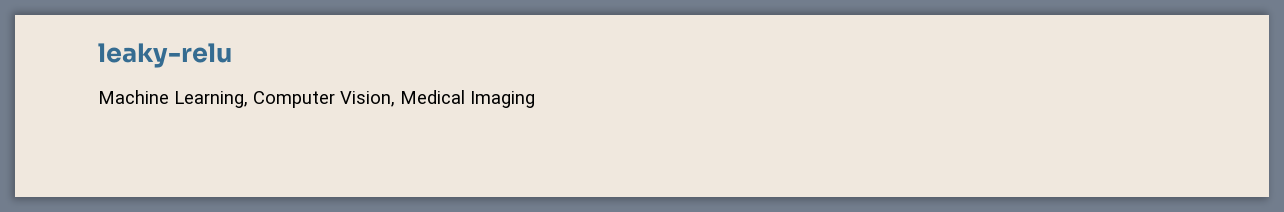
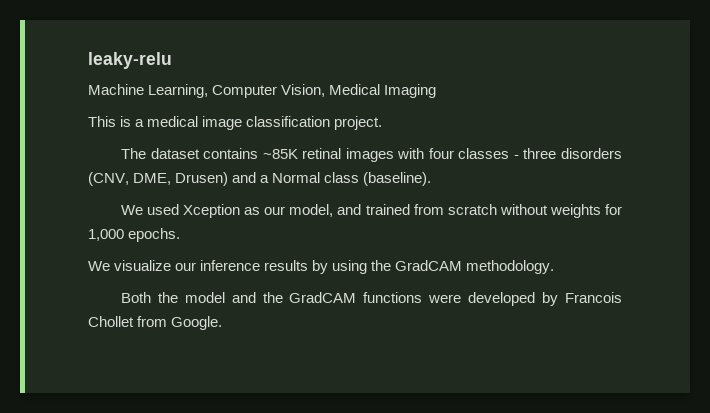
(535, 99) none -> [88,116,383,130] [120,148,623,162] [88,172,432,186] [120,204,623,218] [88,228,181,242] [88,260,555,274] [120,292,623,306] [88,316,223,330] // This is a medical image classification project. // The dataset contains ~85K retinal images with four classes - three disorders (CNV, DME, Drusen) and a Normal class (baseline). // We used Xception as our model, and trained from scratch without weights for 1,000 epochs. // We visualize our inference results by using the GradCAM methodology. // Both the model and the GradCAM functions were developed by Francois Chollet from Google.

